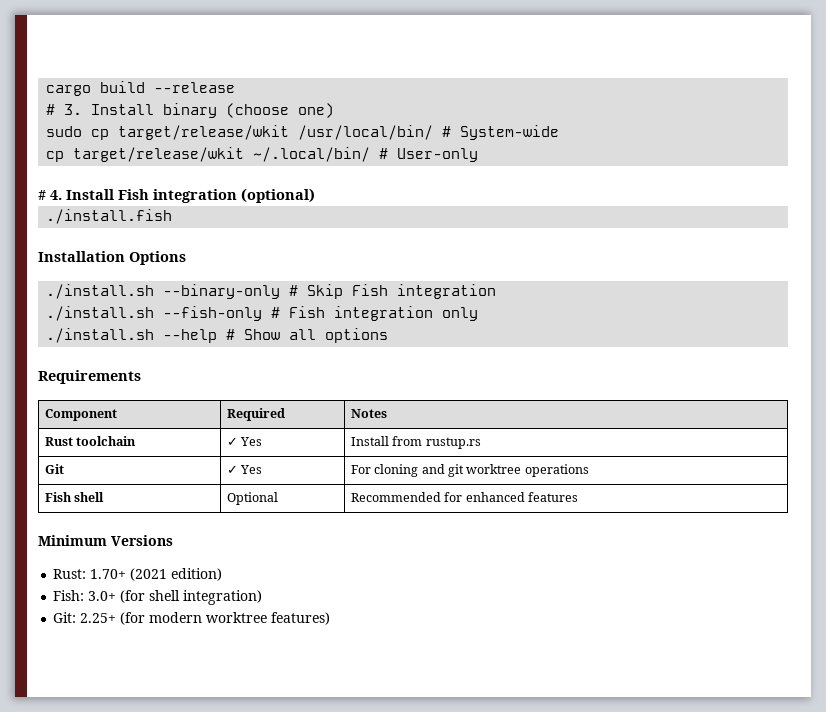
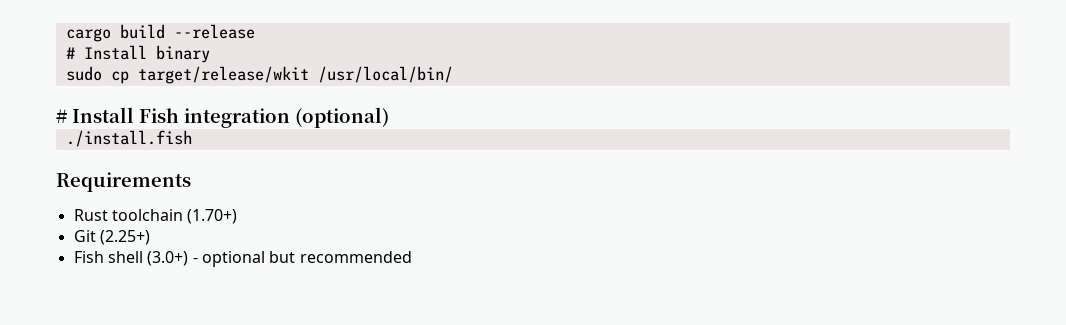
[64,104,83,115] 3. -> (75, 53) none
[226,103,335,118] (choose one) -> (210, 54) none
[442,125,560,140] [46,147,479,162] [38,190,62,200] # System-wide // cp target/release/wkit ~/.local/bin/ # User-only // # 4. -> [56,109,67,123] // #
[38,251,186,265] [46,284,497,299] [46,306,479,321] [46,328,389,343] [38,370,141,384] [44,409,117,421] [226,408,285,421] [350,409,387,418] [44,436,137,446] [226,437,263,446] [350,436,481,449] [44,464,64,474] [226,465,263,474] [350,464,589,477] [44,492,105,502] [226,492,278,505] [350,492,579,502] [38,535,173,546] [53,568,223,581] [53,590,263,605] [53,612,331,625] Installation Options // ./install.sh --binary-only # Skip Fish integration // ./install.sh --fish-only # Fish integration only // ./install.sh --help # Show all options // Requirements // Component | Required | Notes // Rust toolchain | ✓ Yes | Install from rustup.rs // Git | ✓ Yes | For cloning and git worktree operations // Fish shell | Optional | Recommended for enhanced features // Minimum Versions // Rust: 1.70+ (2021 edition) // Fish: 3.0+ (for shell integration) // Git: 2.25+ (for modern worktree features) -> [56,172,191,192] [73,209,238,224] [73,230,150,245] [73,251,412,267] Requirements // Rust toolchain (1.70+) // Git (2.25+) // Fish shell (3.0+) - optional but recommended

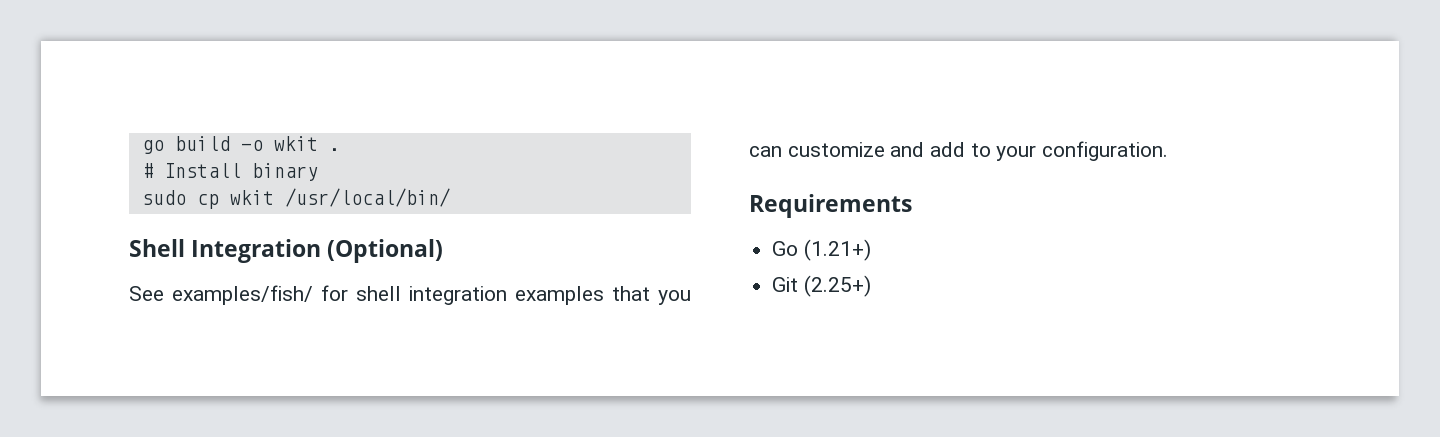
[65,24,255,42] cargo build --release -> [141,136,340,154] go build -o wkit .
[137,66,309,84] target/release/wkit -> [229,190,274,205] wkit
[56,107,389,128] [65,130,192,147] [56,172,191,192] [73,209,238,224] [73,230,150,245] [73,251,412,267] # Install Fish integration (optional) // ./install.fish // Requirements // Rust toolchain (1.70+) // Git (2.25+) // Fish shell (3.0+) - optional but recommended -> [129,239,444,263] [129,285,691,305] [749,141,1169,161] [749,194,912,218] [772,239,871,261] [772,275,871,297] Shell Integration (Optional) // See examples/fish/ for shell integration examples that you can customize and add to your configuration. // Requirements // Go (1.21+) // Git (2.25+)

